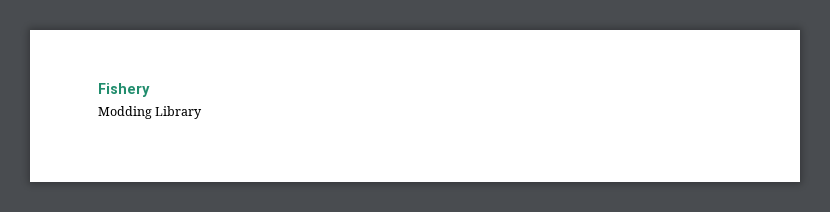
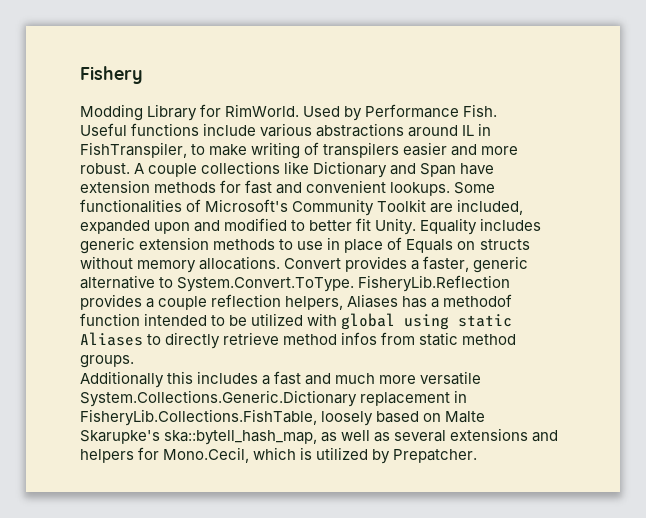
(203, 112) none -> [200,104,498,121] [80,123,492,137] [80,142,519,159] [80,161,495,178] [80,180,496,196] [80,199,524,216] [80,218,542,235] [80,237,530,254] [80,256,529,273] [80,275,511,292] [80,294,513,310] [80,313,513,330] [80,332,517,349] [80,355,134,368] [80,371,482,388] [80,390,468,407] [80,409,486,426] [80,428,559,445] [80,447,478,464] for RimWorld. Used by Performance Fish. // Useful functions include various abstractions around IL in FishTranspiler, to make writing of transpilers easier and more robust. A couple collections like Dictionary and Span have extension methods for fast and convenient lookups. Some functionalities of Microsoft's Community Toolkit are included, expanded upon and modified to better fit Unity. Equality includes generic extension methods to use in place of Equals on structs without memory allocations. Convert provides a faster, generic alternative to System.Convert.ToType. FisheryLib.Reflection provides a couple reflection helpers, Aliases has a methodof function intended to be utilized with global using static Aliases to directly retrieve method infos from static method groups. // Additionally this includes a fast and much more versatile System.Collections.Generic.Dictionary replacement in FisheryLib.Collections.FishTable, loosely based on Malte Skarupke's ska::bytell_hash_map, as well as several extensions and helpers for Mono.Cecil, which is utilized by Prepatcher.

